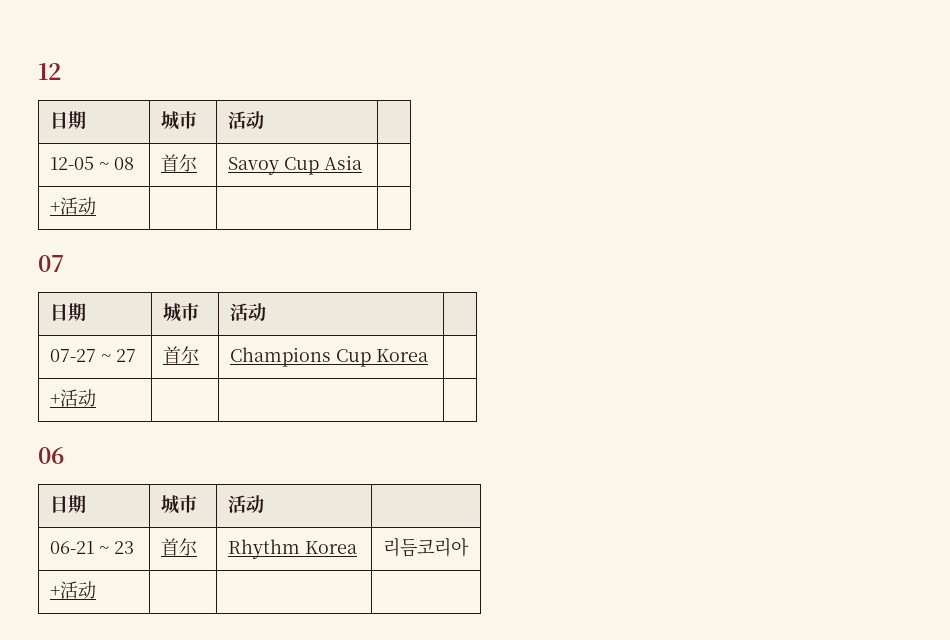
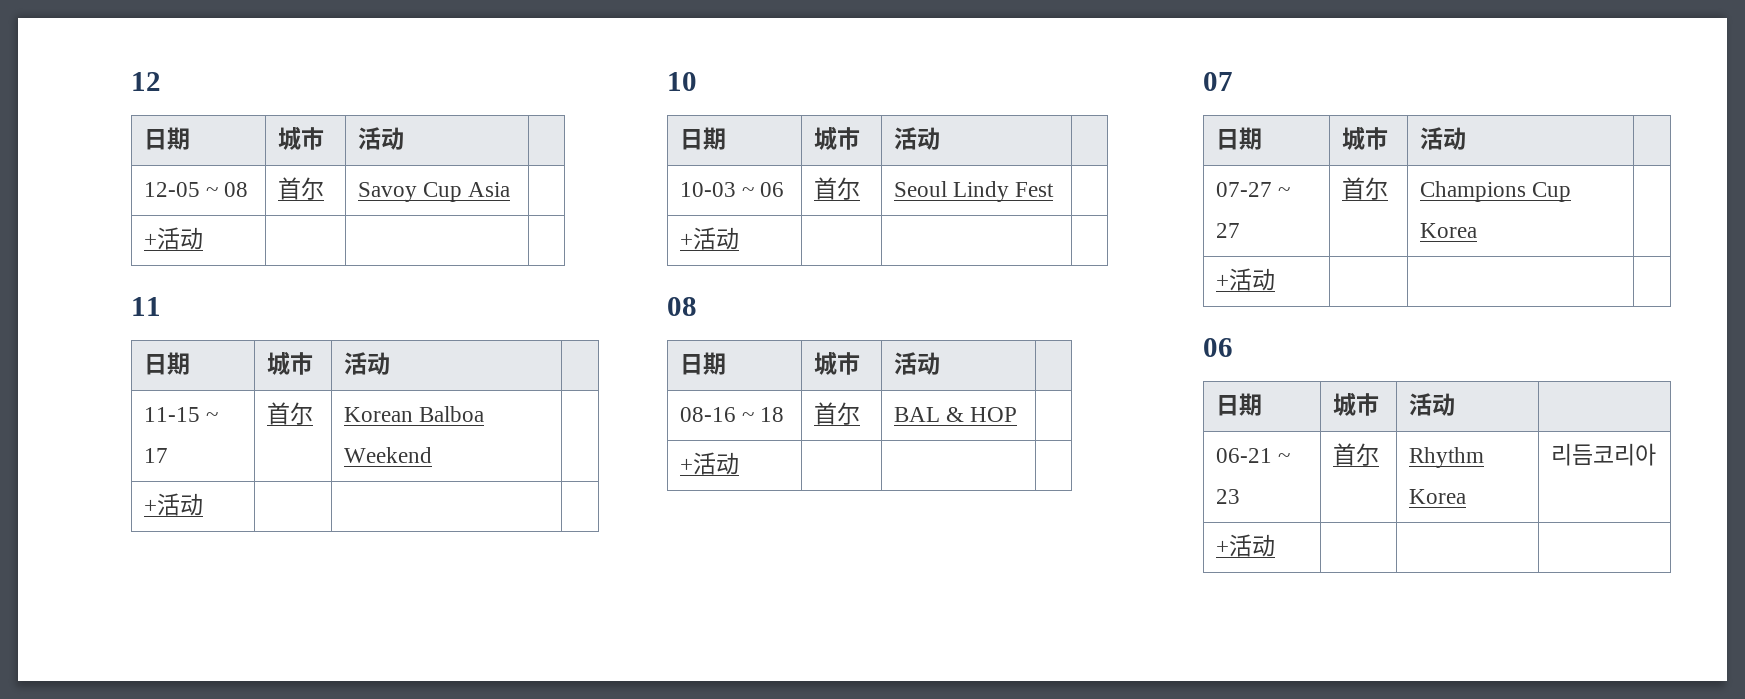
(96, 206) none -> [131,297,161,316] [143,352,190,375] [266,351,313,375] [343,352,390,375] [143,407,218,422] [143,448,168,463] [266,402,313,425] [343,406,484,422] [343,447,432,463] [143,493,203,516] [667,72,697,91] [679,127,726,150] [813,126,860,150] [893,127,940,150] [679,182,785,197] [813,177,860,200] [893,181,1055,202] [679,227,739,250] [667,297,697,316] [679,352,726,375] [813,351,860,375] [893,352,940,375] [679,407,785,422] [813,402,860,425] [893,407,1018,422] [679,452,739,475] // 11 // 日期 | 城市 | 活动 | // 11-15 ~ 17 | 首尔 | Korean Balboa Weekend | // +活动 | | | // 10 // 日期 | 城市 | 活动 | // 10-03 ~ 06 | 首尔 | Seoul Lindy Fest | // +活动 | | | // 08 // 日期 | 城市 | 活动 | // 08-16 ~ 18 | 首尔 | BAL & HOP | // +活动 | | |

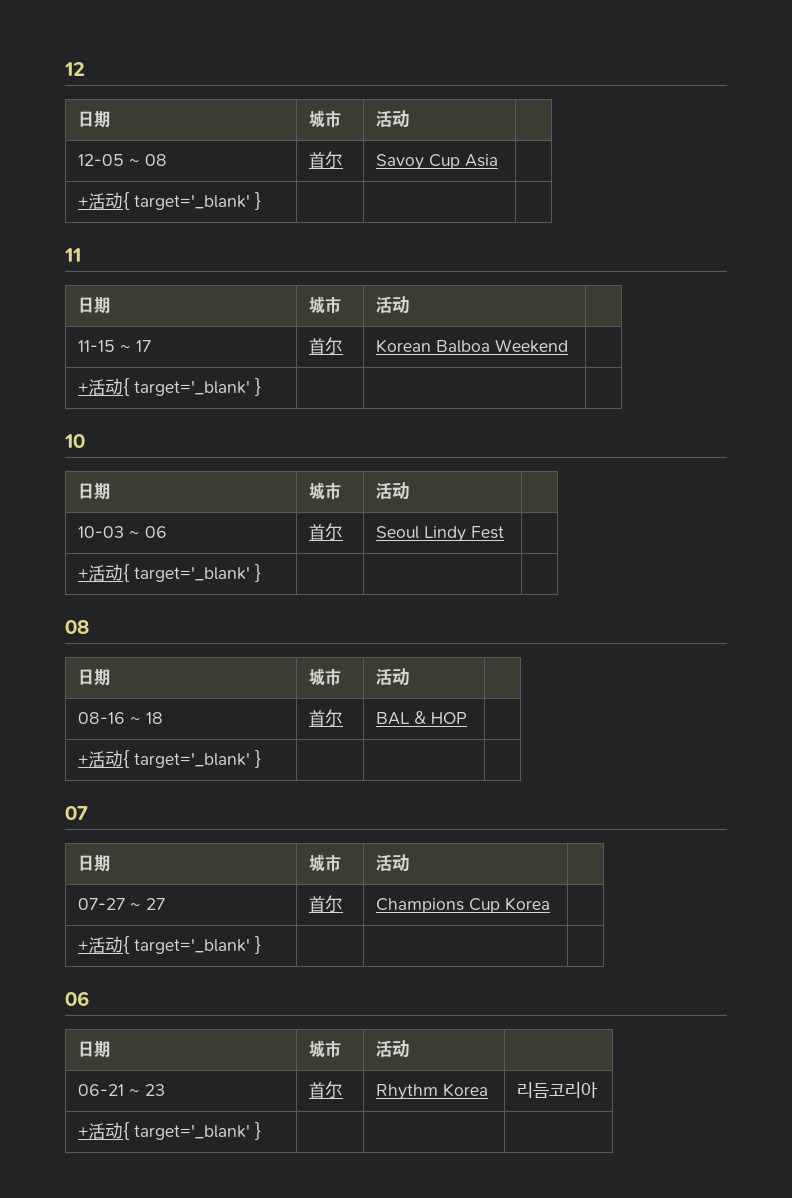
(203, 238) none -> [123,192,262,210] { target='_blank' }
(203, 504) none -> [123,378,262,396] { target='_blank' }
(739, 238) none -> [123,564,262,582] { target='_blank' }
(739, 463) none -> [123,750,262,768] { target='_blank' }
(1275, 279) none -> [123,936,262,954] { target='_blank' }
(1275, 545) none -> [123,1122,262,1140] { target='_blank' }

